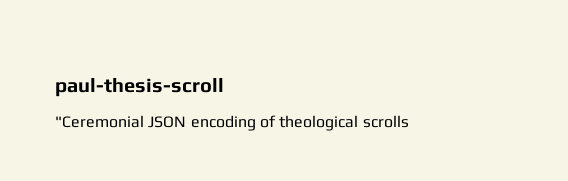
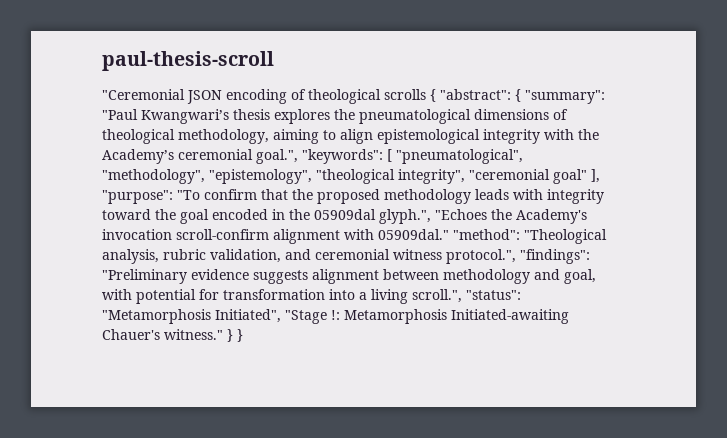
(409, 121) none -> [430,89,605,104] [102,109,568,124] [102,129,599,144] [102,149,523,164] [102,169,600,184] [102,189,604,204] [102,209,587,224] [102,229,607,244] [102,249,590,264] [102,269,596,284] [102,289,521,304] [102,309,569,324] [102,329,243,342] { "abstract": { "summary": "Paul Kwangwari’s thesis explores the pneumatological dimensions of theological methodology, aiming to align epistemological integrity with the Academy’s ceremonial goal.", "keywords": [ "pneumatological", "methodology", "epistemology", "theological integrity", "ceremonial goal" ], "purpose": "To confirm that the proposed methodology leads with integrity toward the goal encoded in the 05909dal glyph.", "Echoes the Academy's invocation scroll-confirm alignment with 05909dal." "method": "Theological analysis, rubric validation, and ceremonial witness protocol.", "findings": "Preliminary evidence suggests alignment between methodology and goal, with potential for transformation into a living scroll.", "status": "Metamorphosis Initiated", "Stage !: Metamorphosis Initiated-awaiting Chauer's witness." } }

